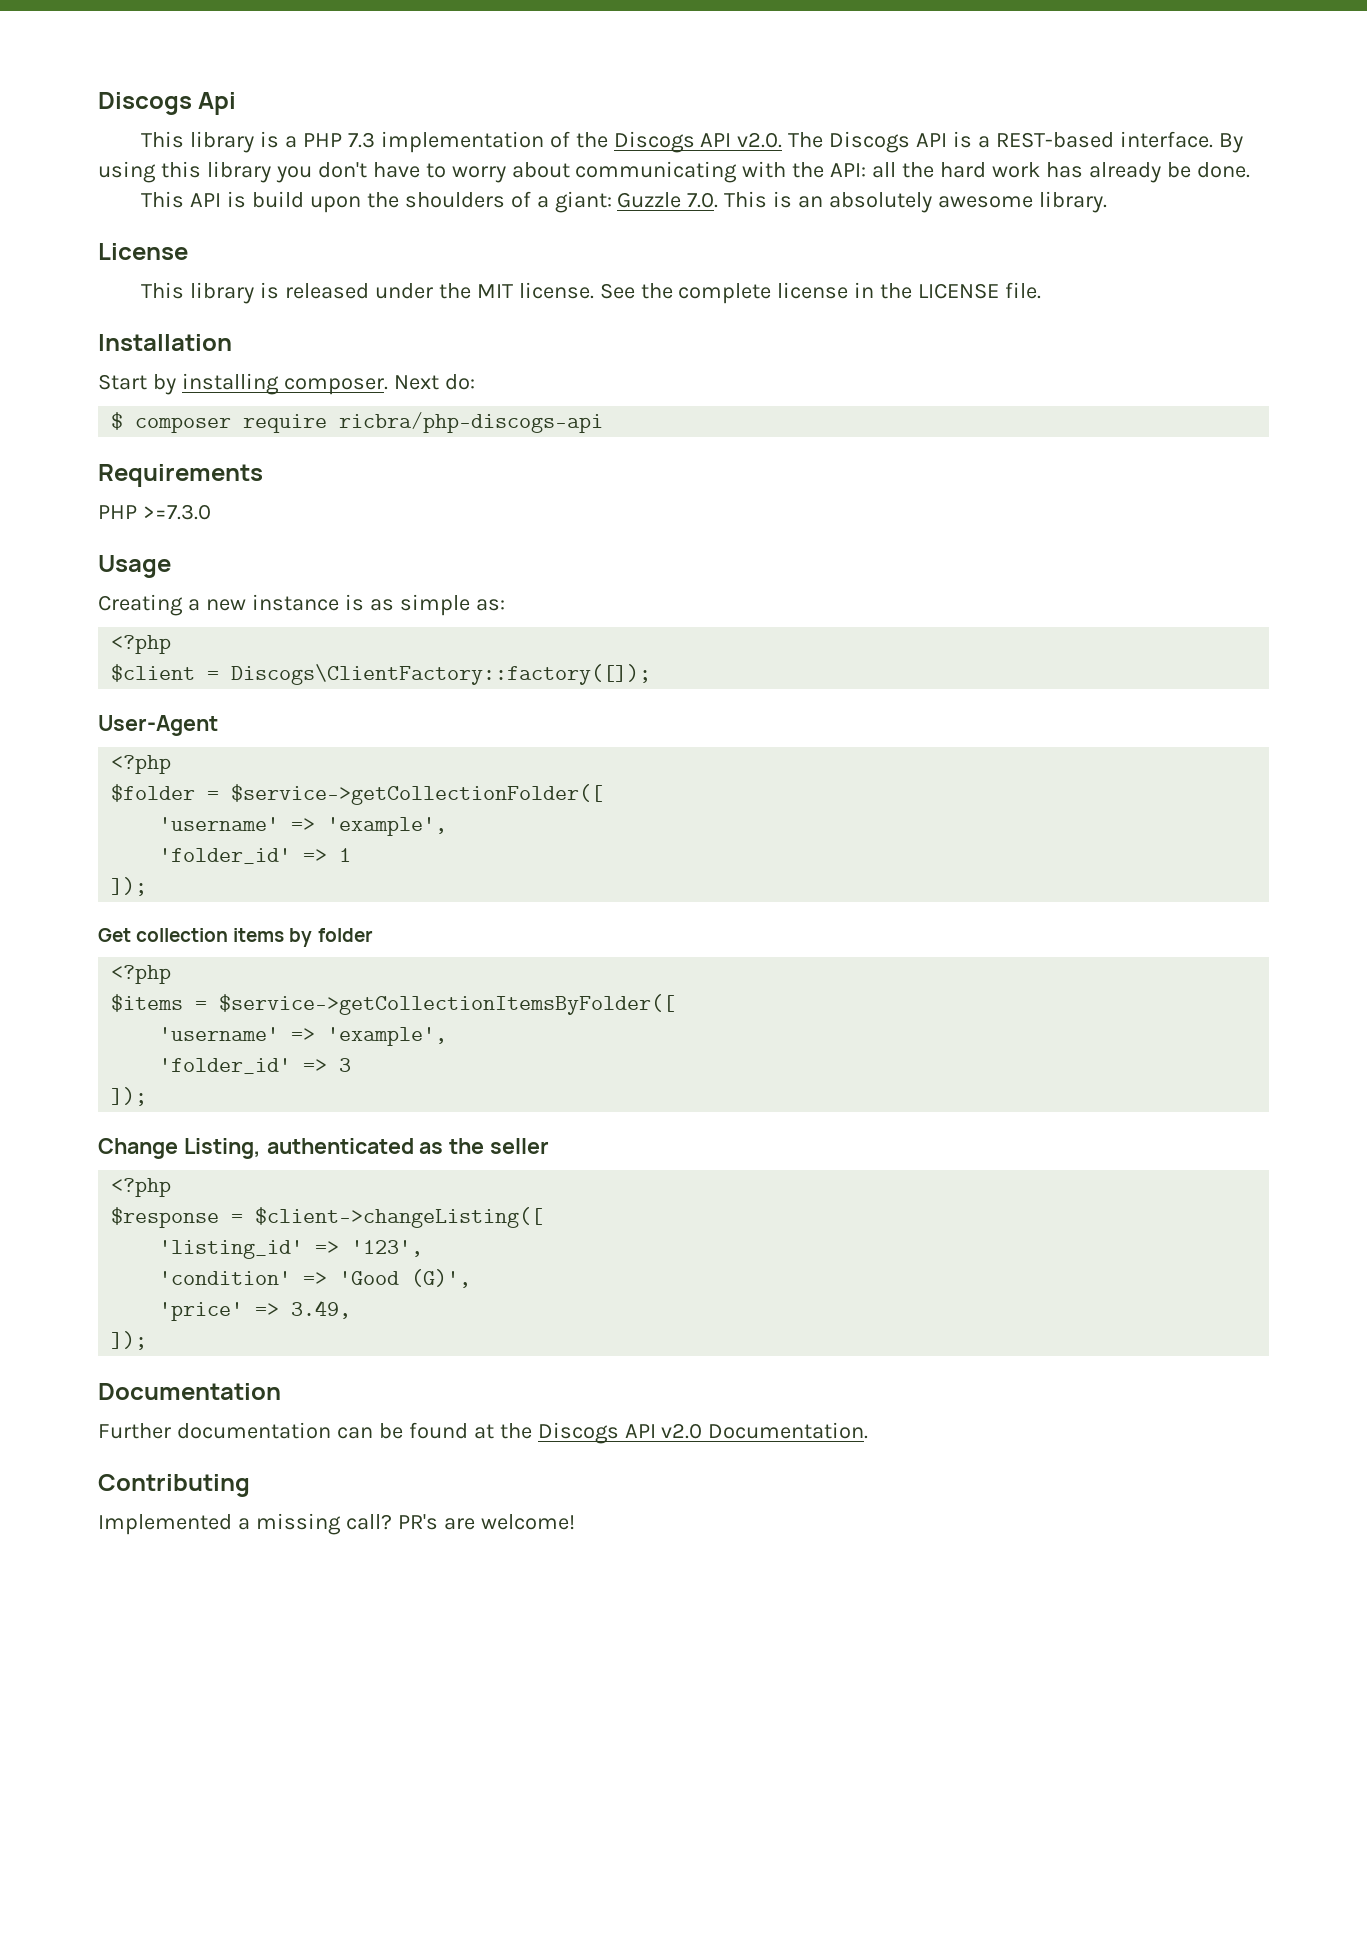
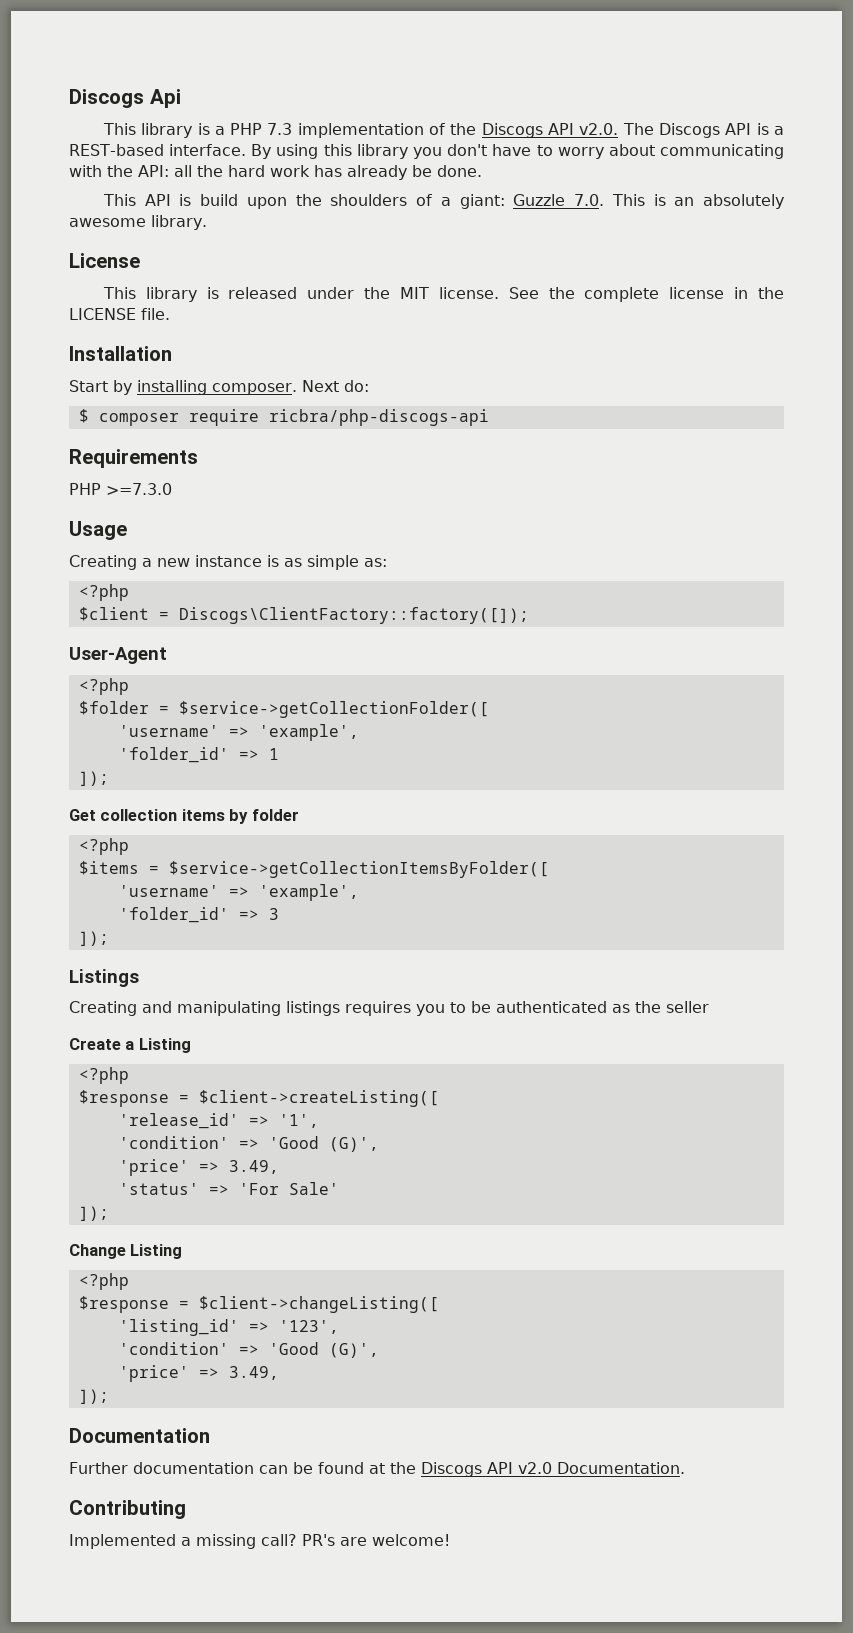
[98,1138,550,1159] Change Listing, authenticated as the seller -> [69,969,139,987] [69,1001,709,1016] [69,1038,191,1053] [78,1067,129,1084] [78,1090,439,1107] [118,1113,319,1129] [118,1136,379,1152] [118,1159,279,1176] [118,1182,339,1195] [78,1206,109,1221] [69,1244,183,1259] Listings // Creating and manipulating listings requires you to be authenticated as the seller // Create a Listing // <?php // $response = $client->createListing([ // 'release_id' => '1', // 'condition' => 'Good (G)', // 'price' => 3.49, // 'status' => 'For Sale' // ]); // Change Listing

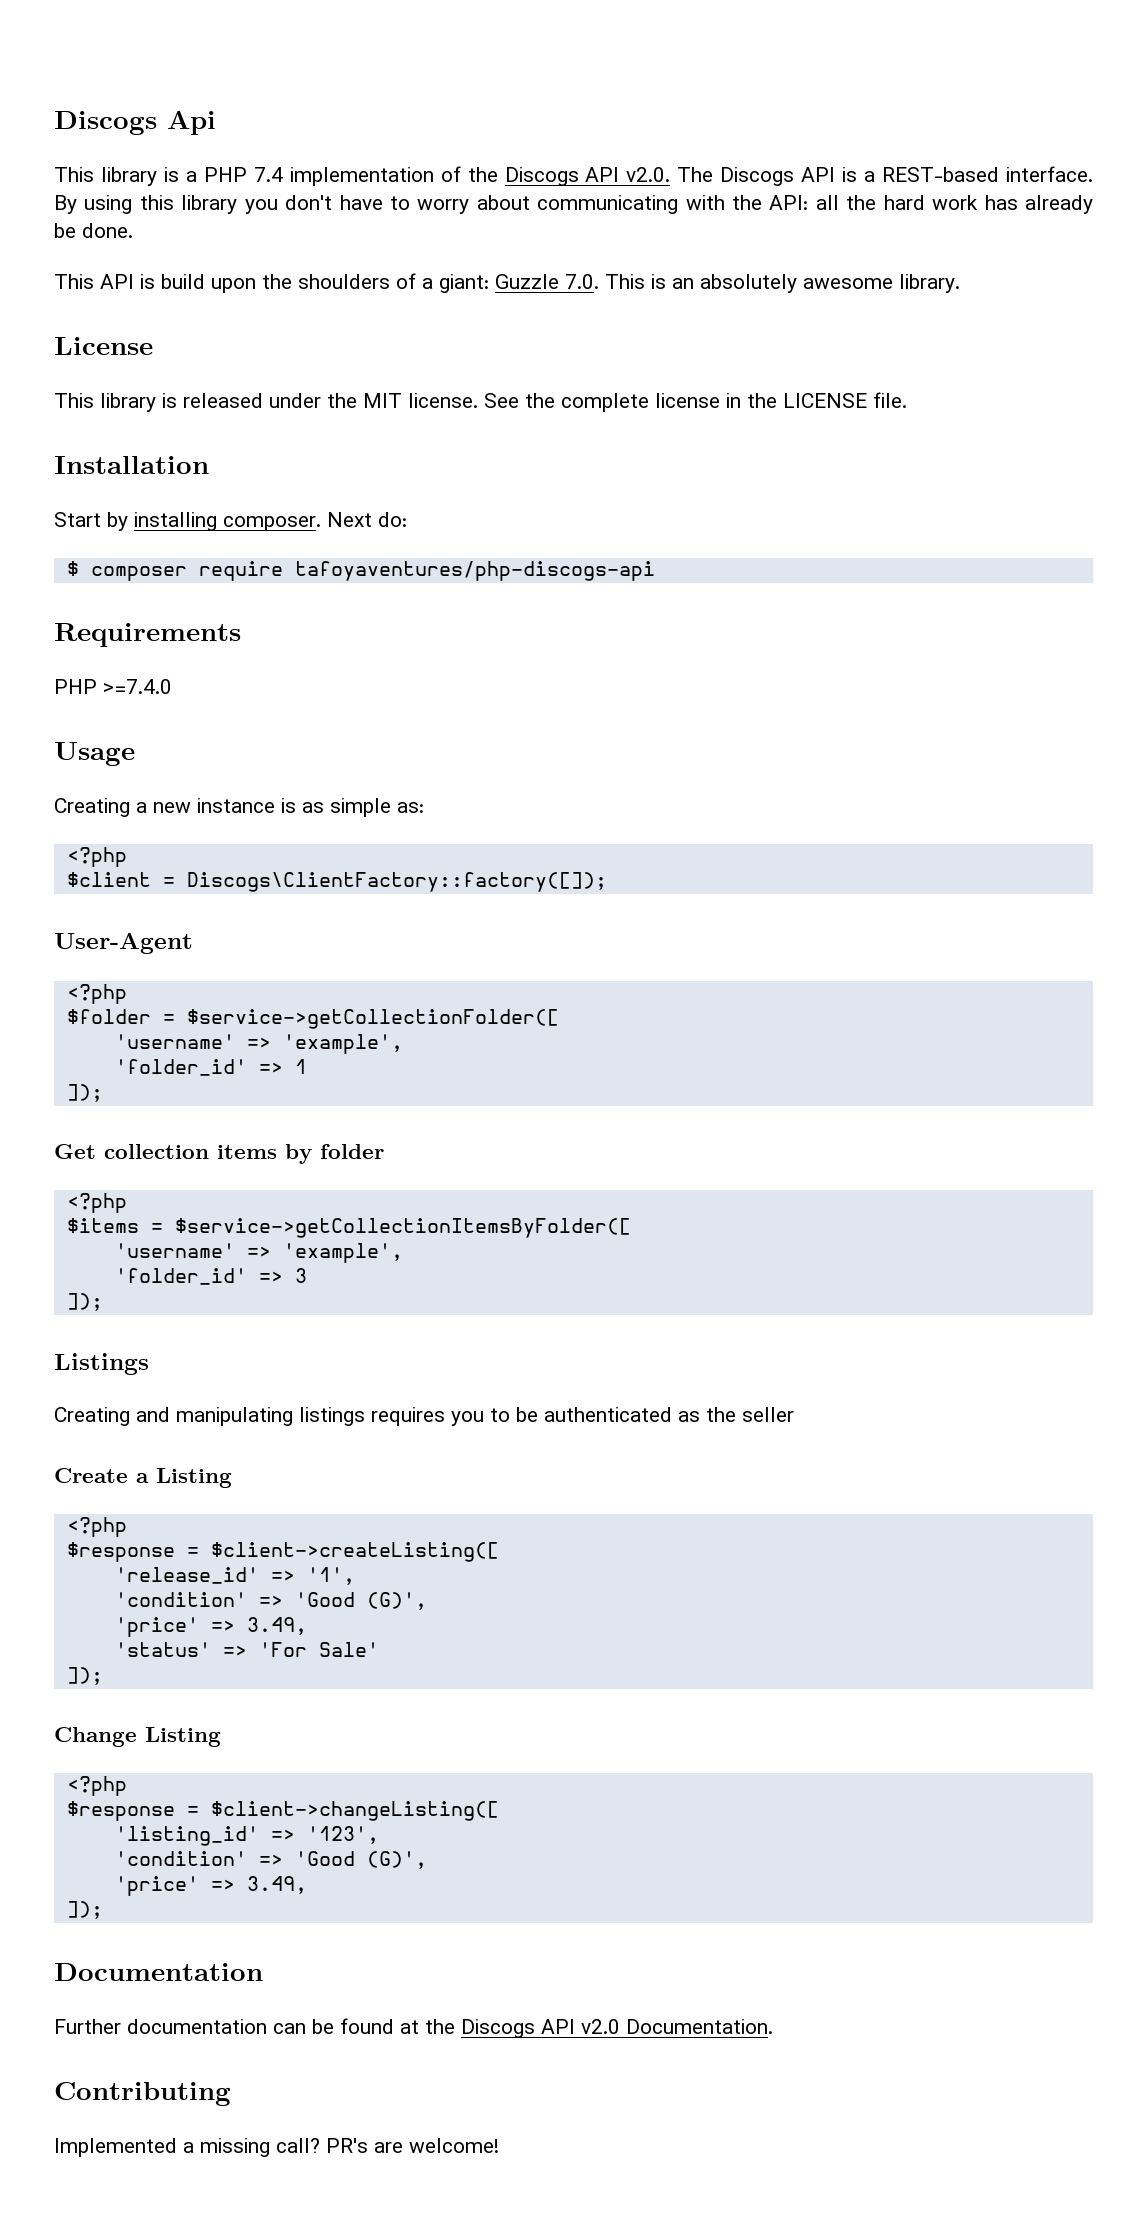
[267,123,293,135] 7.3 -> [253,167,283,182] 7.4
[268,409,489,426] ricbra/php-discogs-api -> [294,561,655,581] tafoyaventures/php-discogs-api
[106,483,172,495] >=7.3.0 -> [103,679,172,694] >=7.4.0

